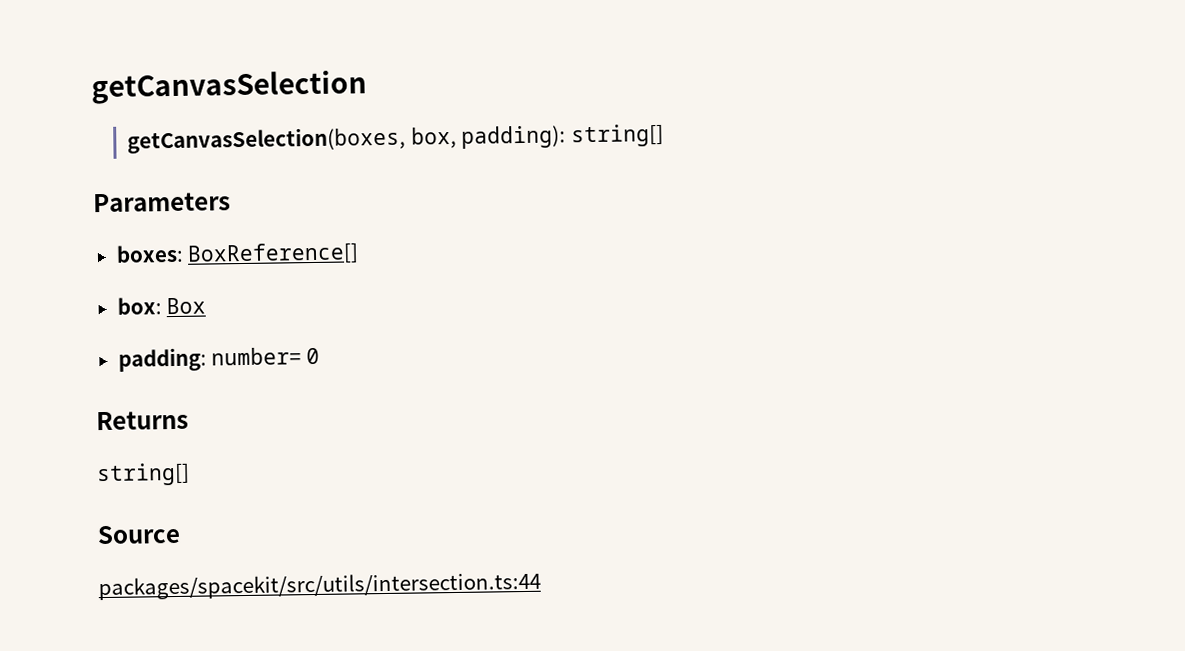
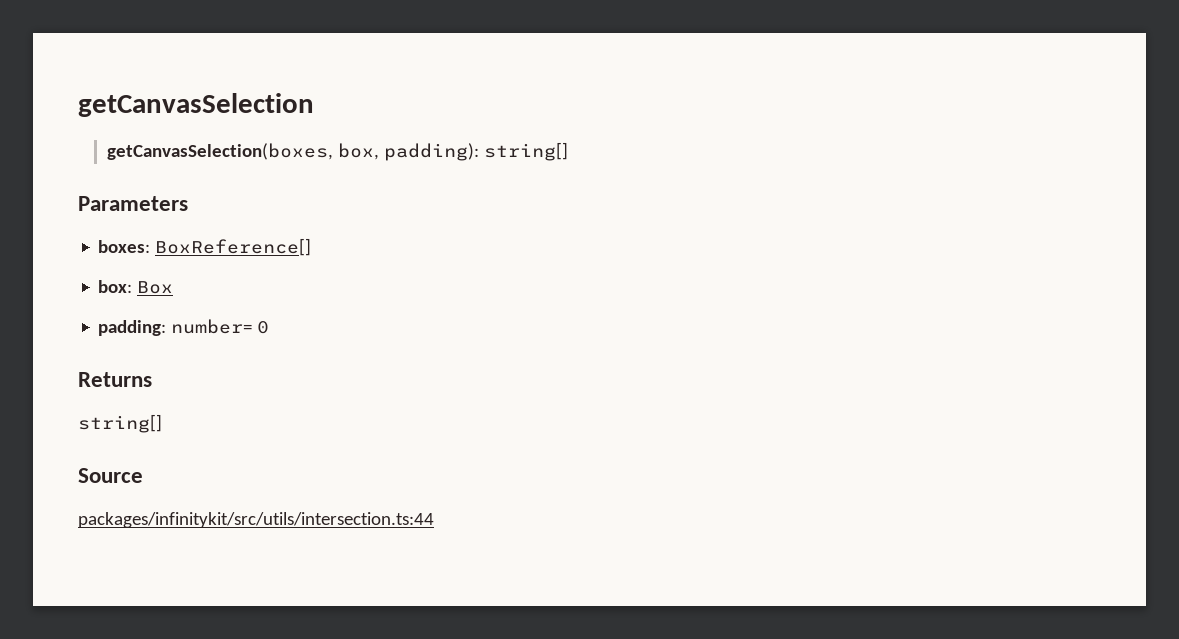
[98,571,541,601] packages/spacekit/src/utils/intersection.ts:44 -> [78,512,434,528] packages/infinitykit/src/utils/intersection.ts:44

